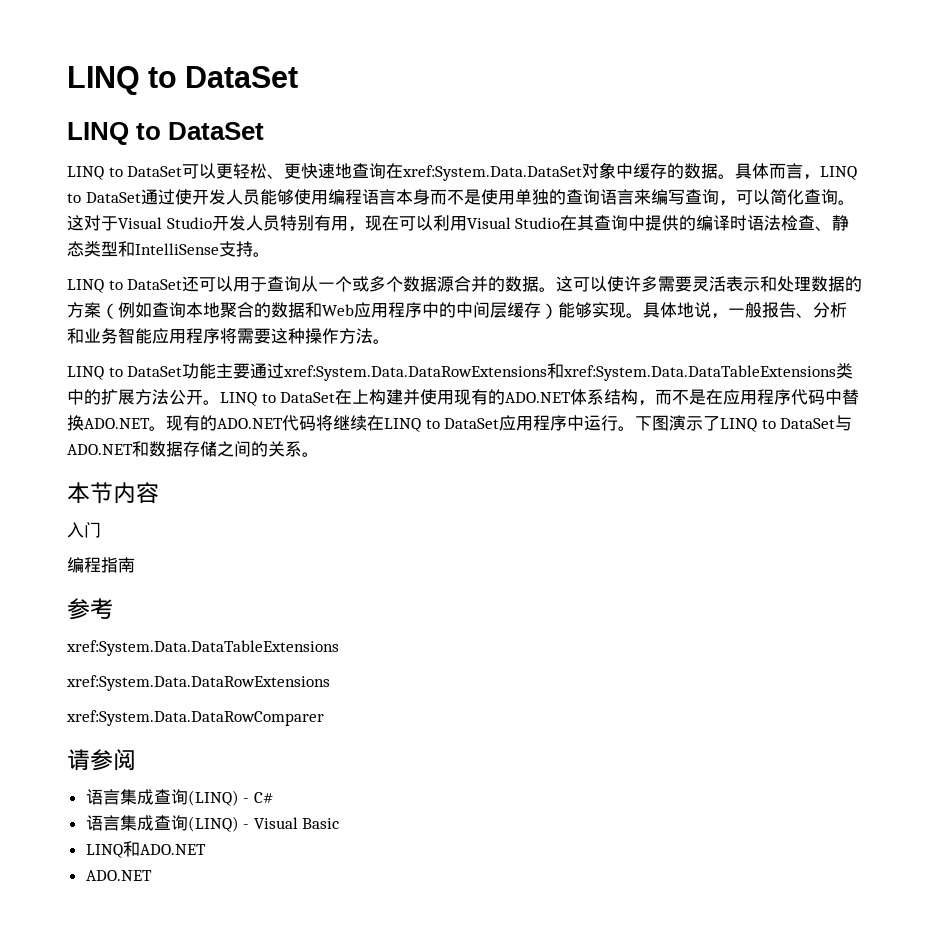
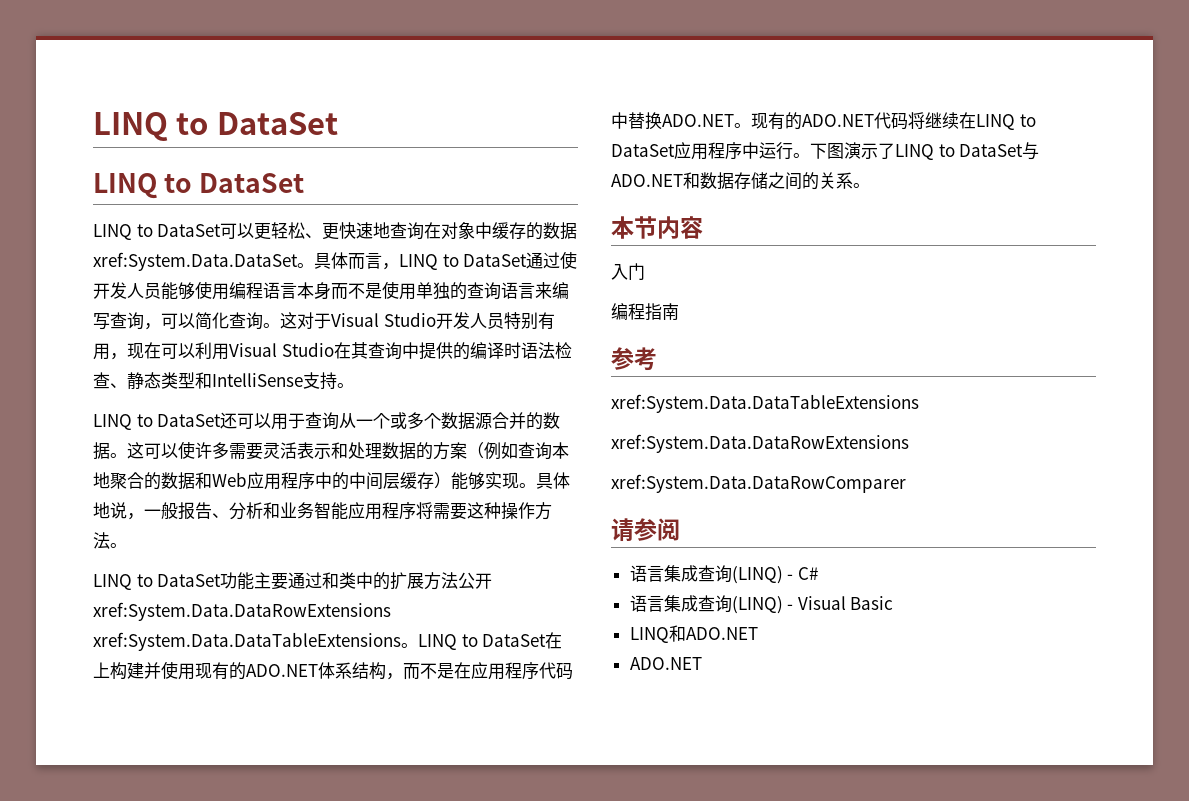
[402,165,583,181] xref:System.Data.DataSet -> (442, 230) none
(719, 171) none -> [93,252,298,271] xref:System.Data.DataSet
[283,363,837,381] xref:System.Data.DataRowExtensions和xref:System.Data.DataTableExtensions -> [322,572,340,589] 和
(203, 397) none -> [93,602,391,621] [93,632,401,651] xref:System.Data.DataRowExtensions xref:System.Data.DataTableExtensions

